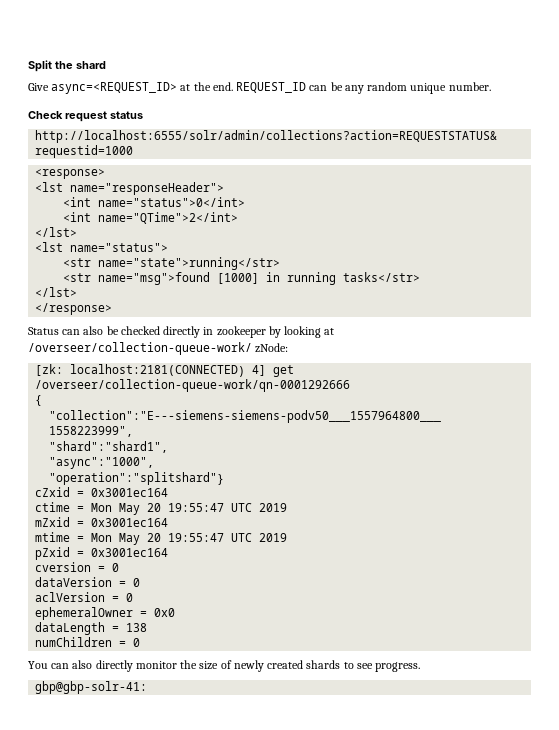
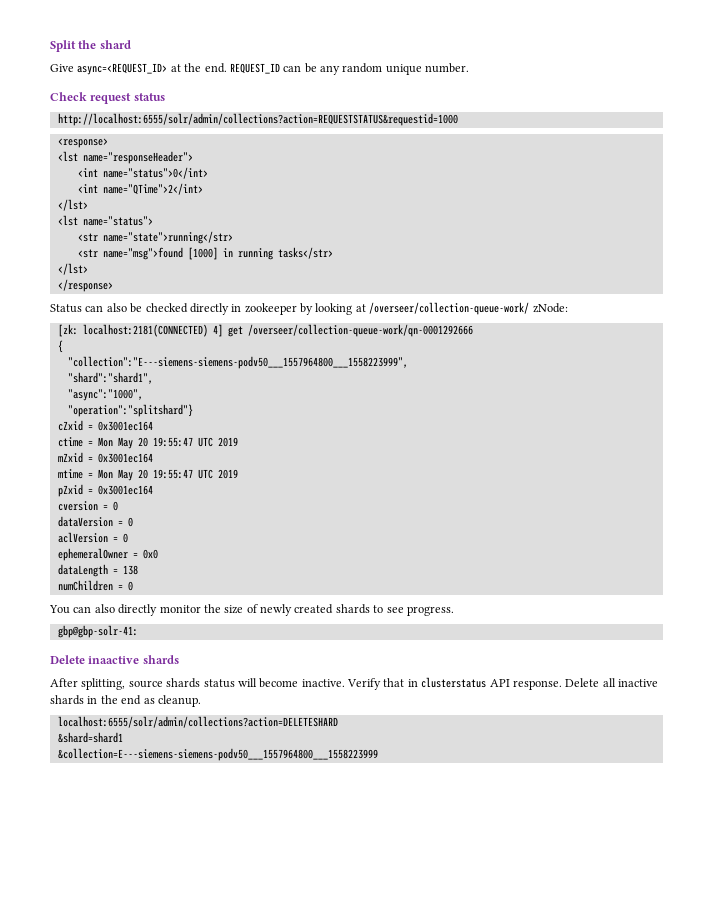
(148, 687) none -> [50,655,179,664] [50,677,658,690] [50,695,201,707] [57,716,338,728] [57,732,123,743] [57,748,378,761] // Delete inaactive shards // After splitting, source shards status will become inactive. Verify that in clusterstatus API response. Delete all inactive shards in the end as cleanup. // localhost:6555/solr/admin/collections?action=DELETESHARD // &shard=shard1 // &collection=E---siemens-siemens-podv50___1557964800___1558223999

